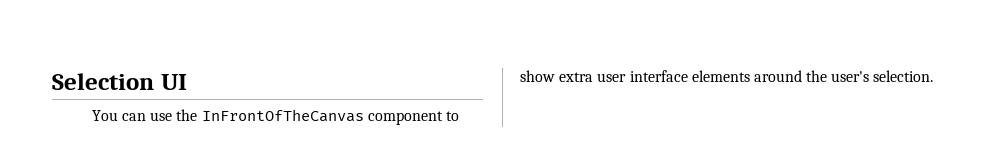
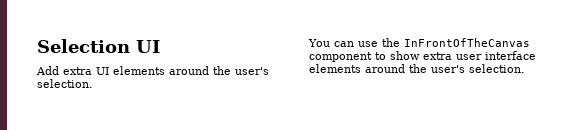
(187, 82) none -> [36,66,269,75] [37,79,93,88] // Add extra UI elements around the user's selection.

